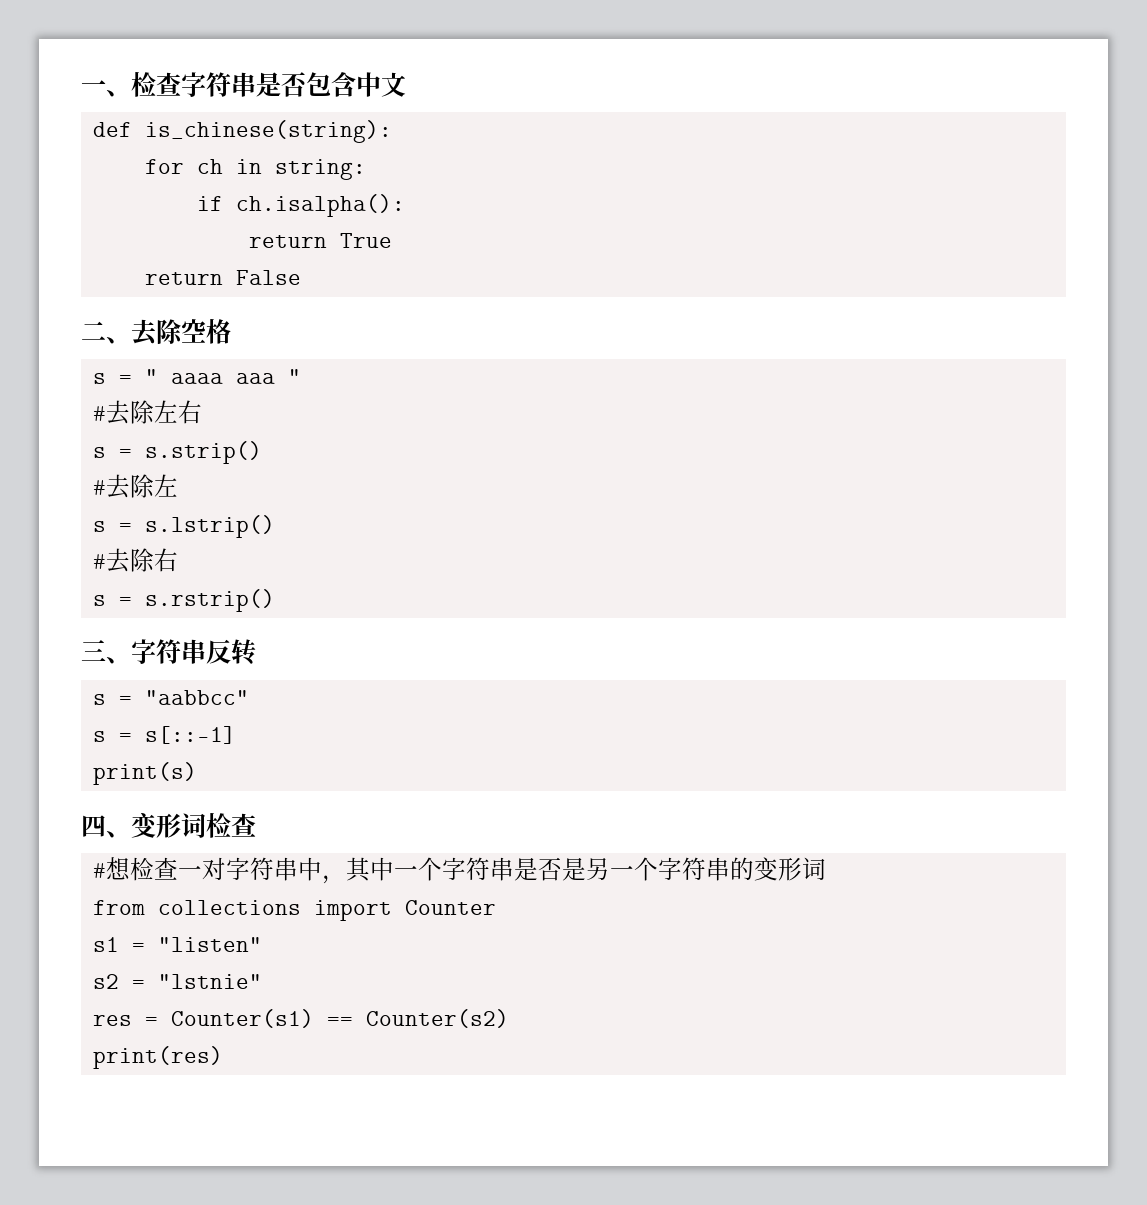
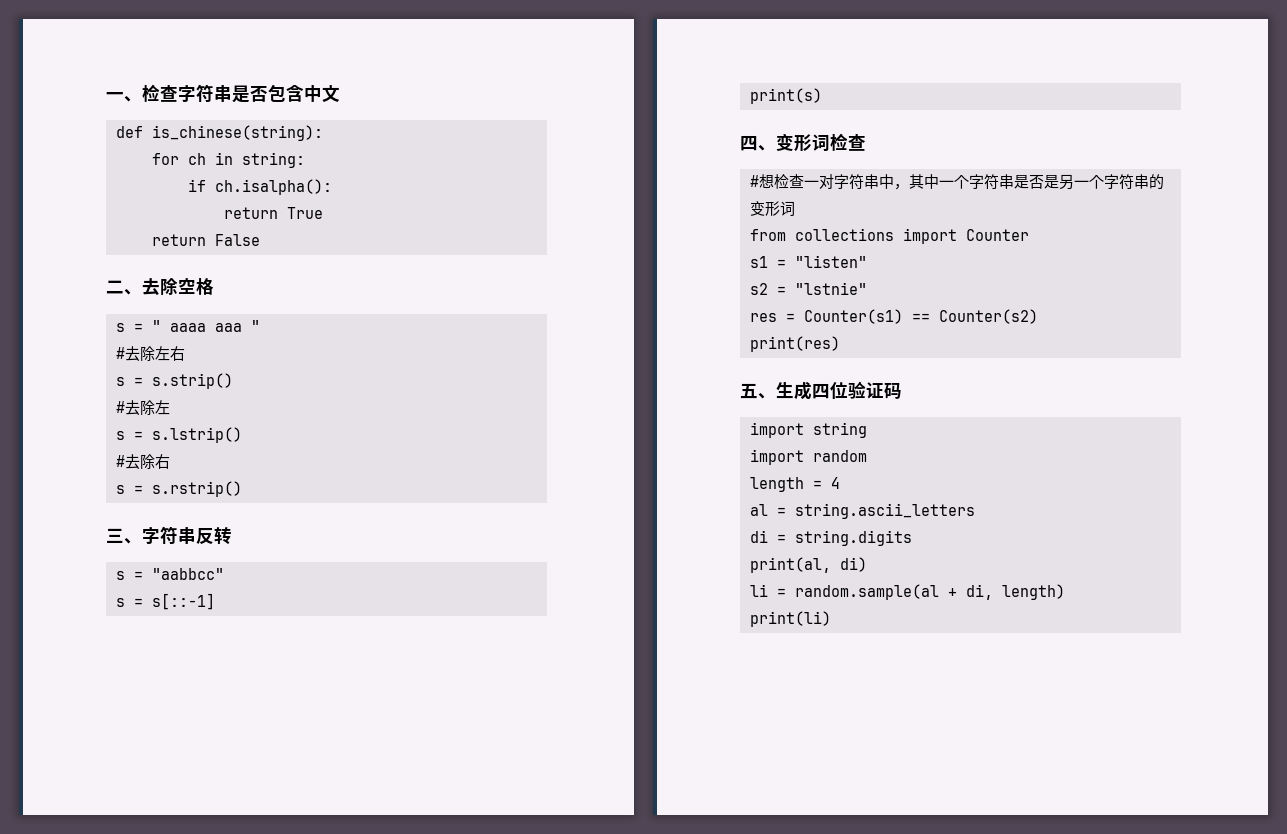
(223, 1057) none -> [740,381,902,400] [749,422,867,438] [749,449,867,465] [749,477,840,492] [749,503,975,519] [749,530,912,546] [749,557,867,573] [749,584,1065,600] [749,611,831,627] // 五、生成四位验证码 // import string // import random // length = 4 // al = string.ascii_letters // di = string.digits // print(al, di) // li = random.sample(al + di, length) // print(li)

